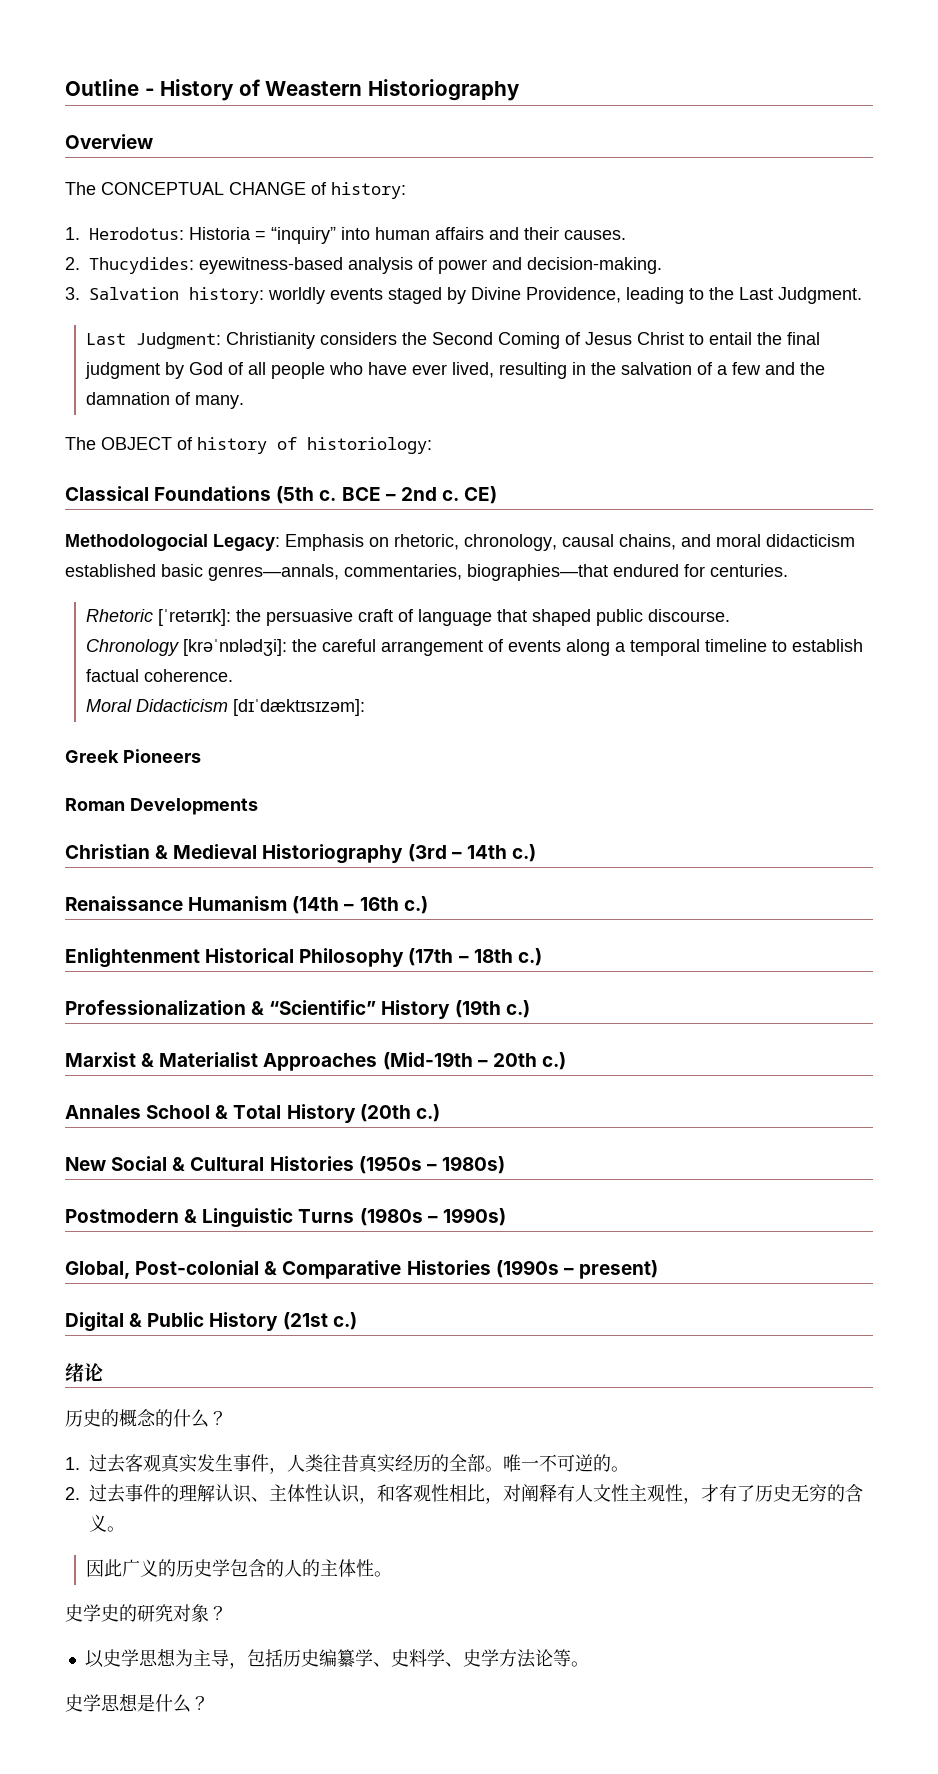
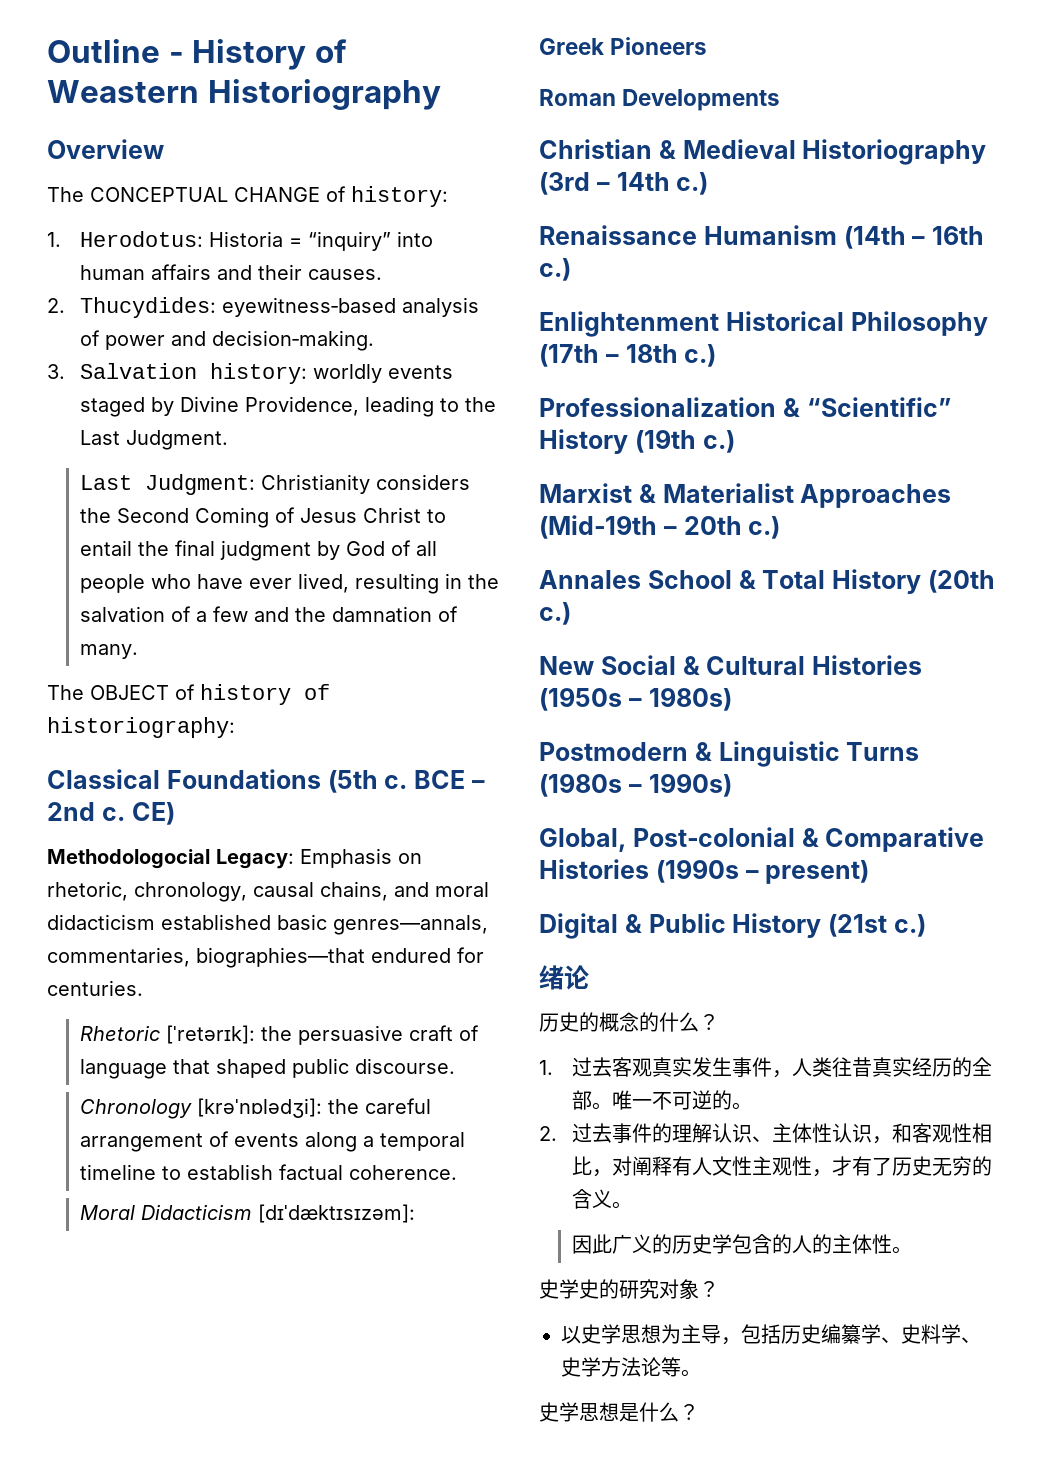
[307,437,432,454] historiology: -> [47,717,235,738] historiography:

